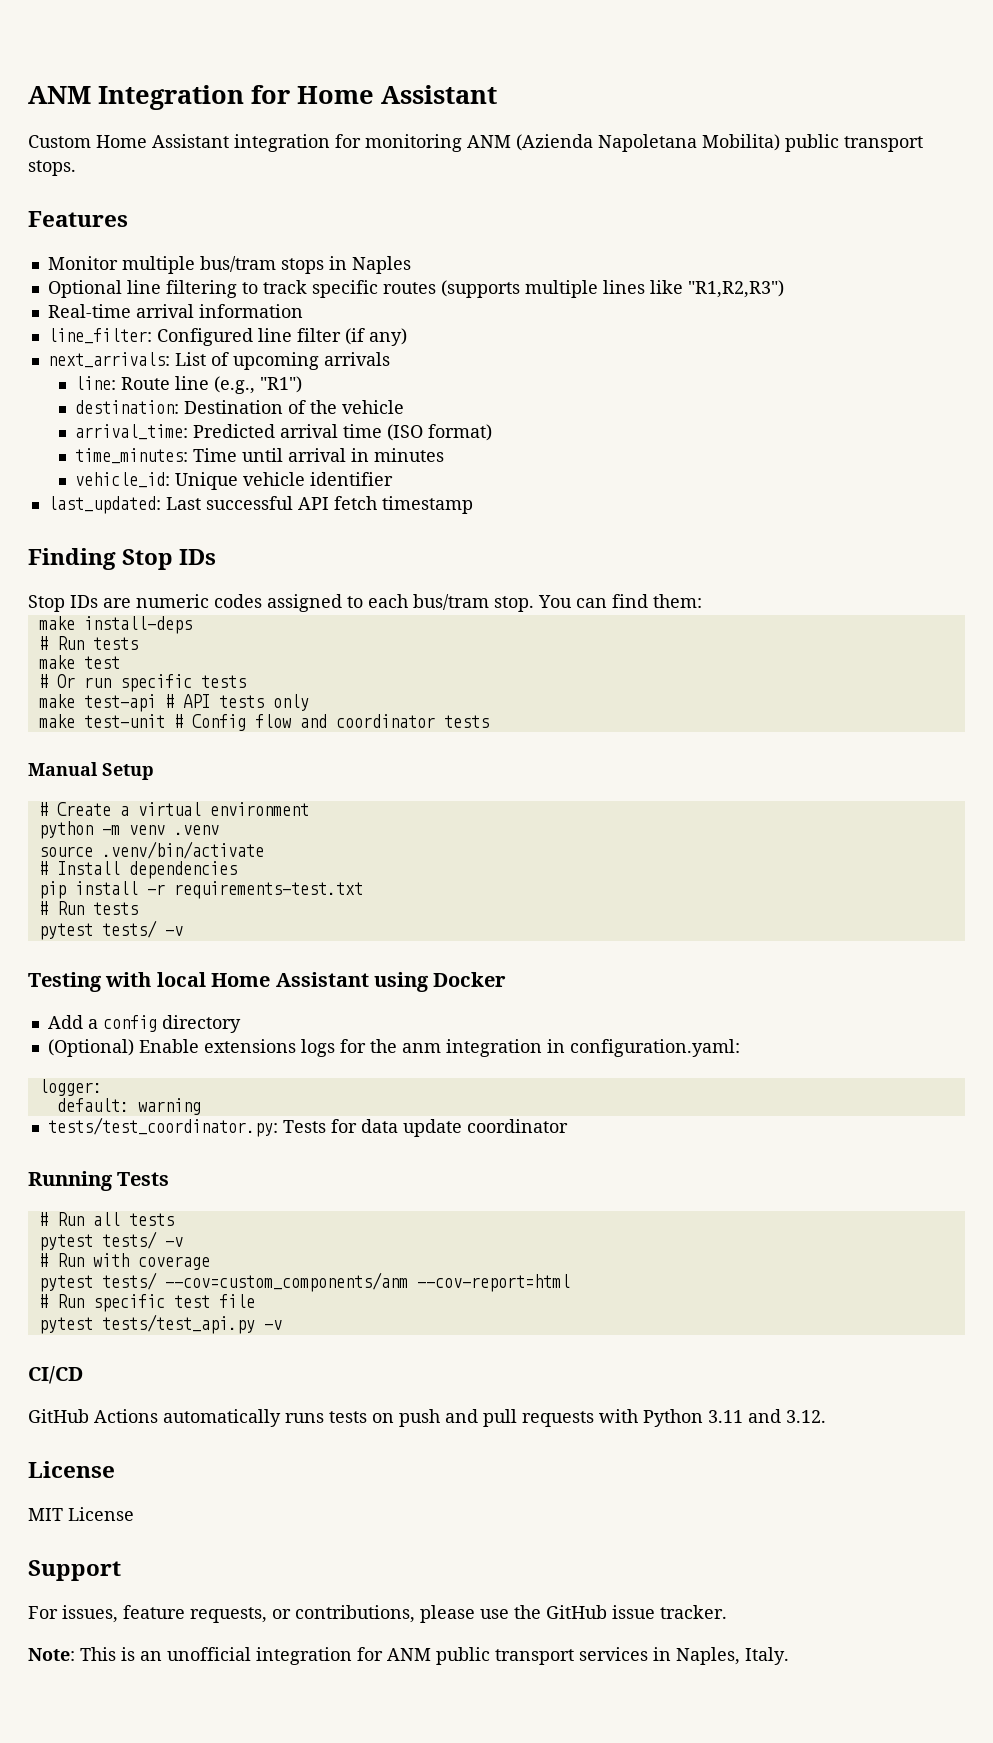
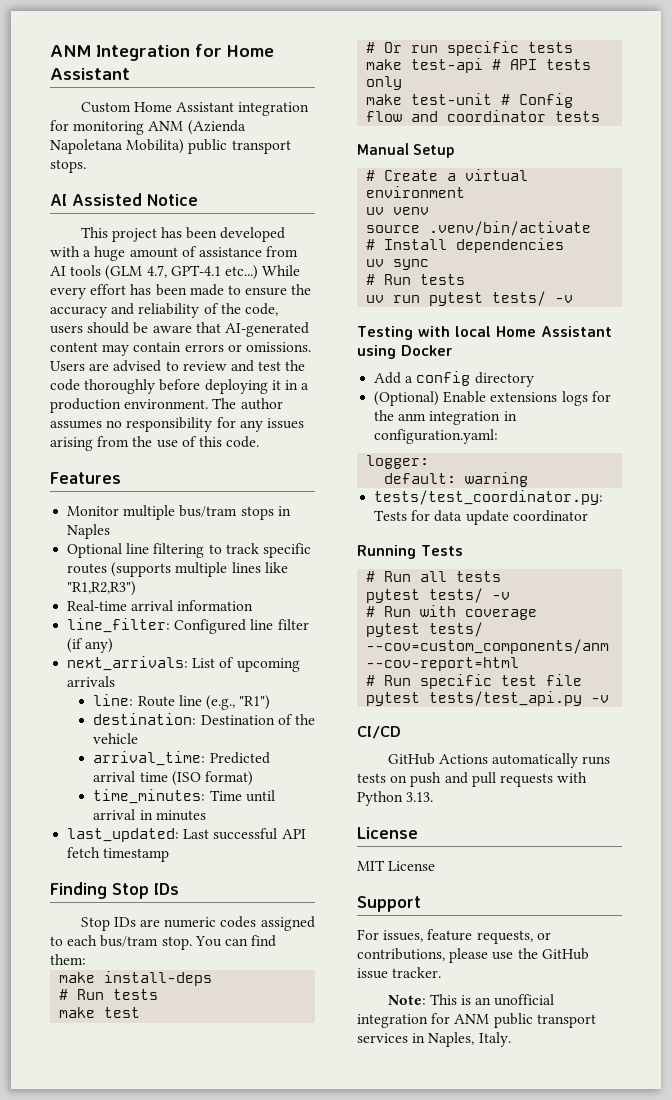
(76, 168) none -> [50,193,198,206] [80,227,286,242] [50,246,299,261] [50,265,301,280] [50,284,312,299] [50,303,278,318] [50,322,309,337] [50,342,311,356] [50,360,306,372] [50,379,310,394] [50,398,283,413] [50,417,304,432] [50,436,260,451] // AI Assisted Notice // This project has been developed with a huge amount of assistance from AI tools (GLM 4.7, GPT-4.1 etc...) While every effort has been made to ensure the accuracy and reliability of the code, users should be aware that AI-generated content may contain errors or omissions. Users are advised to review and test the code thoroughly before deploying it in a production environment. The author assumes no responsibility for any issues arising from the use of this code.
[75,472,394,490] // vehicle_id: Unique vehicle identifier -> (206, 815) none
[38,821,120,839] python -m -> [366,207,385,215] uv
[173,825,219,835] .venv -> (430, 211) none
[38,881,363,899] [38,901,138,915] pip install -r requirements-test.txt // # Run tests // -> [366,259,430,270] [366,274,466,285] [366,295,421,303] uv sync // # Run tests // uv run
[708,1409,826,1423] 3.11 and 3.12. -> [406,792,434,802] 3.13.

